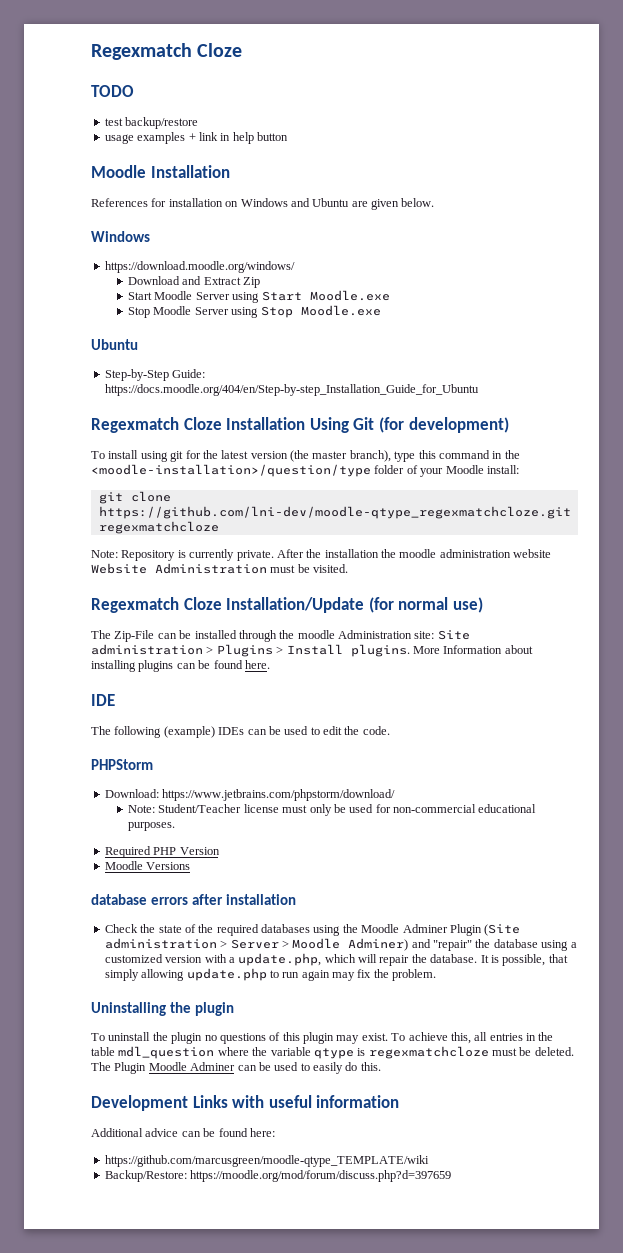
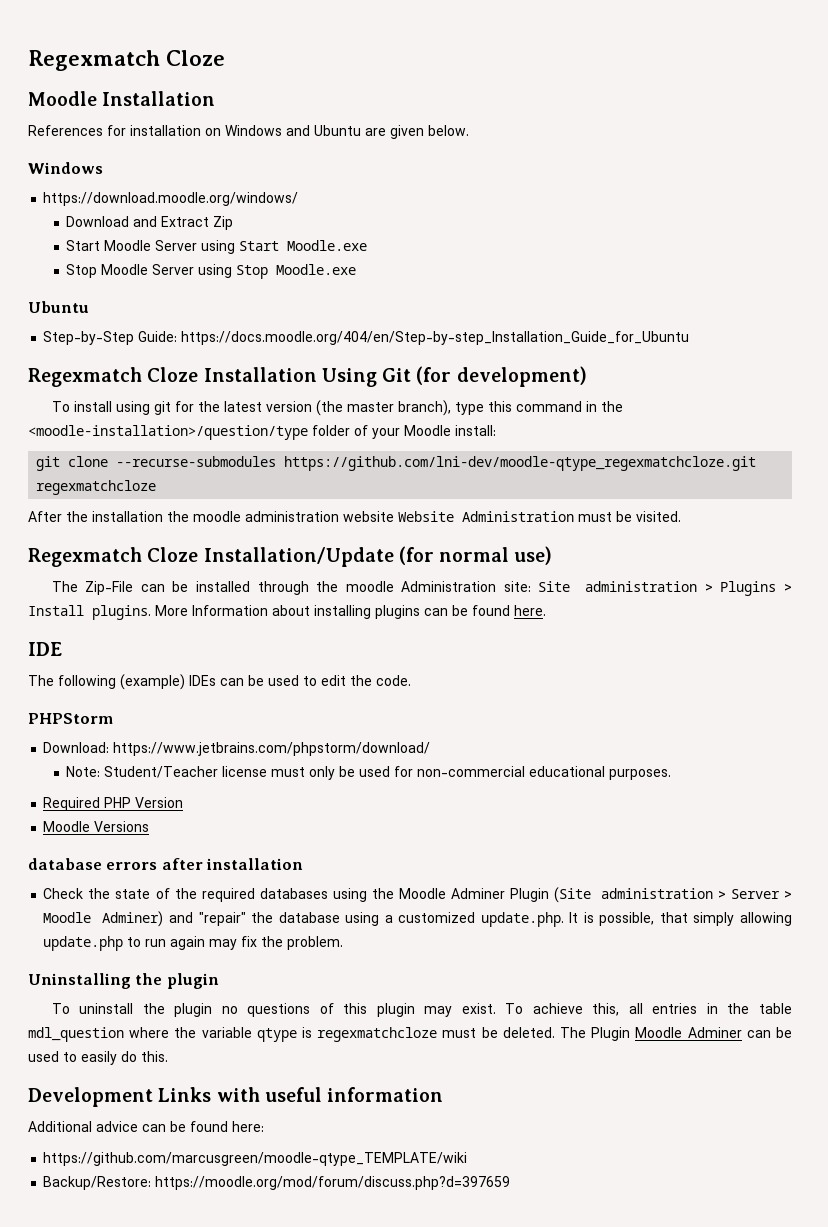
[91,43,243,60] [91,85,134,97] [104,117,199,129] [104,132,288,144] Regexmatch Cloze // TODO // test backup/restore // usage examples + link in help button -> [28,50,226,71] Regexmatch Cloze
(171, 496) none -> [116,456,277,467] --recurse-submodules
[91,549,274,561] Note: Repository is currently private. -> (157, 487) none
[165,953,478,966] version with a update.php, which will repair the database. -> [480,912,564,927] update.php.

